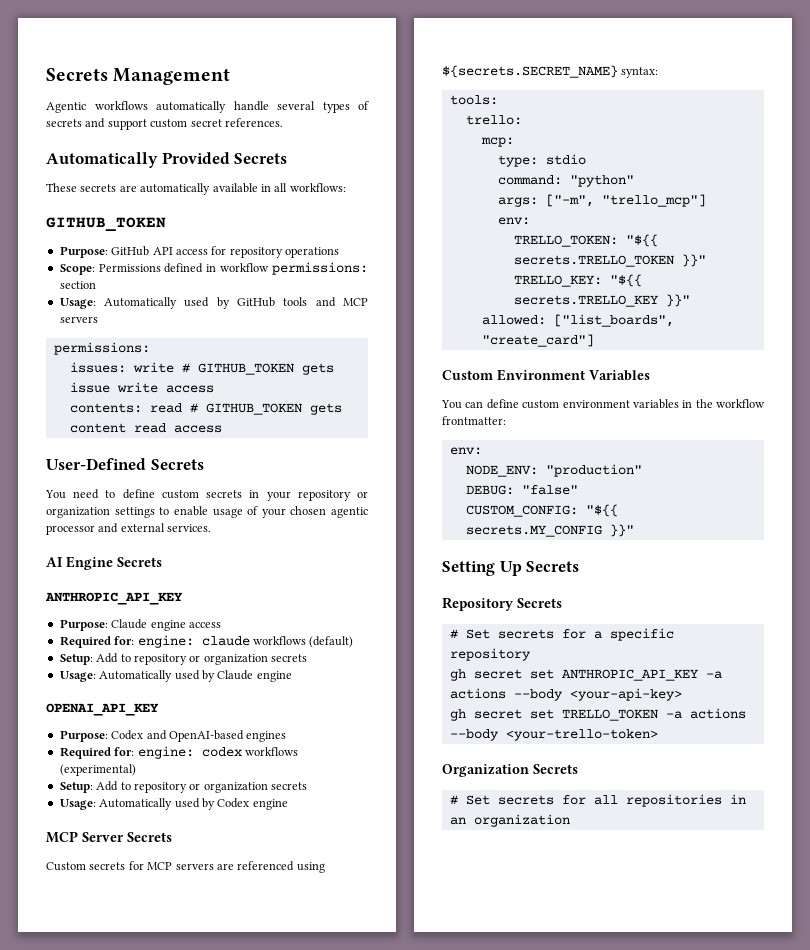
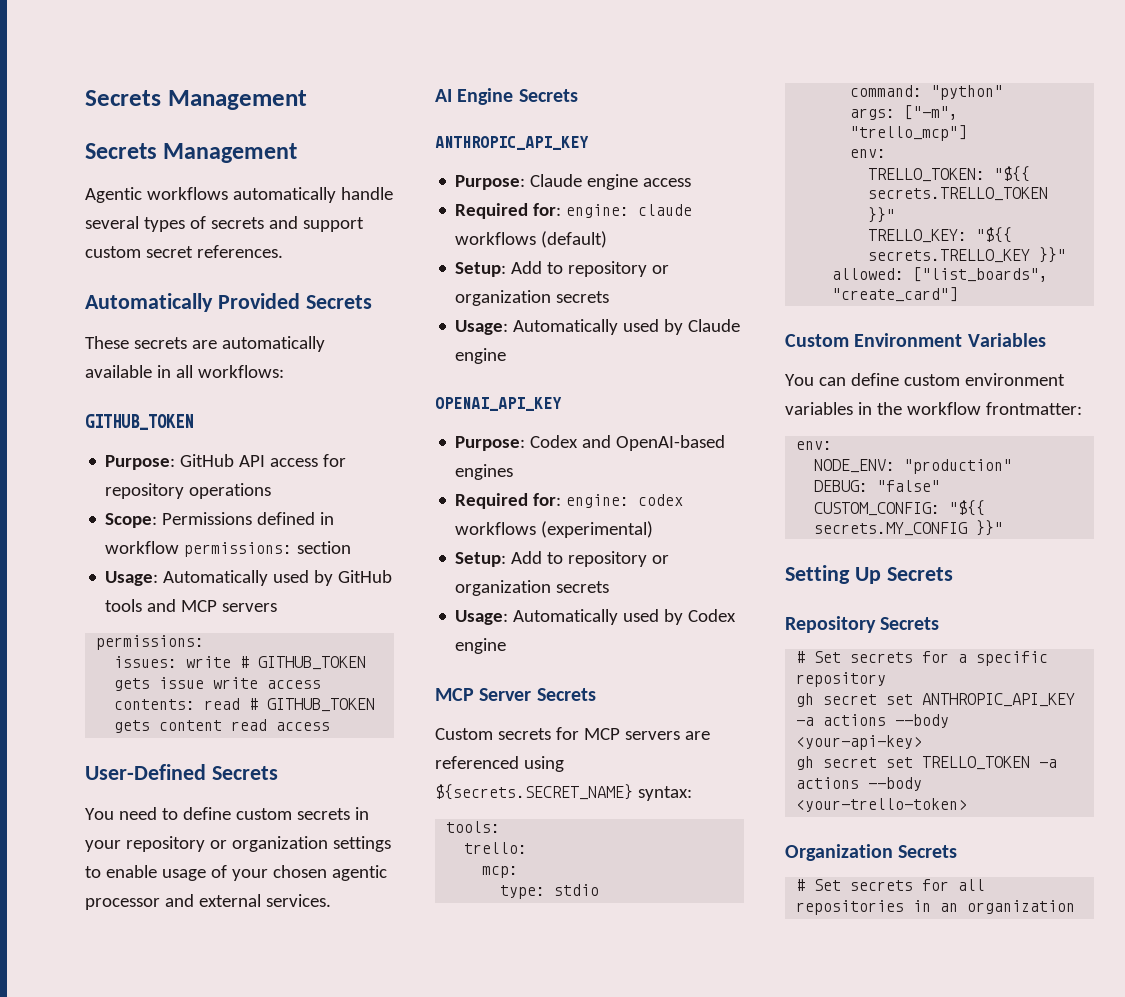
[46,68,231,85] Secrets Management -> [85,90,307,110] [85,143,298,163] Secrets Management // Secrets Management

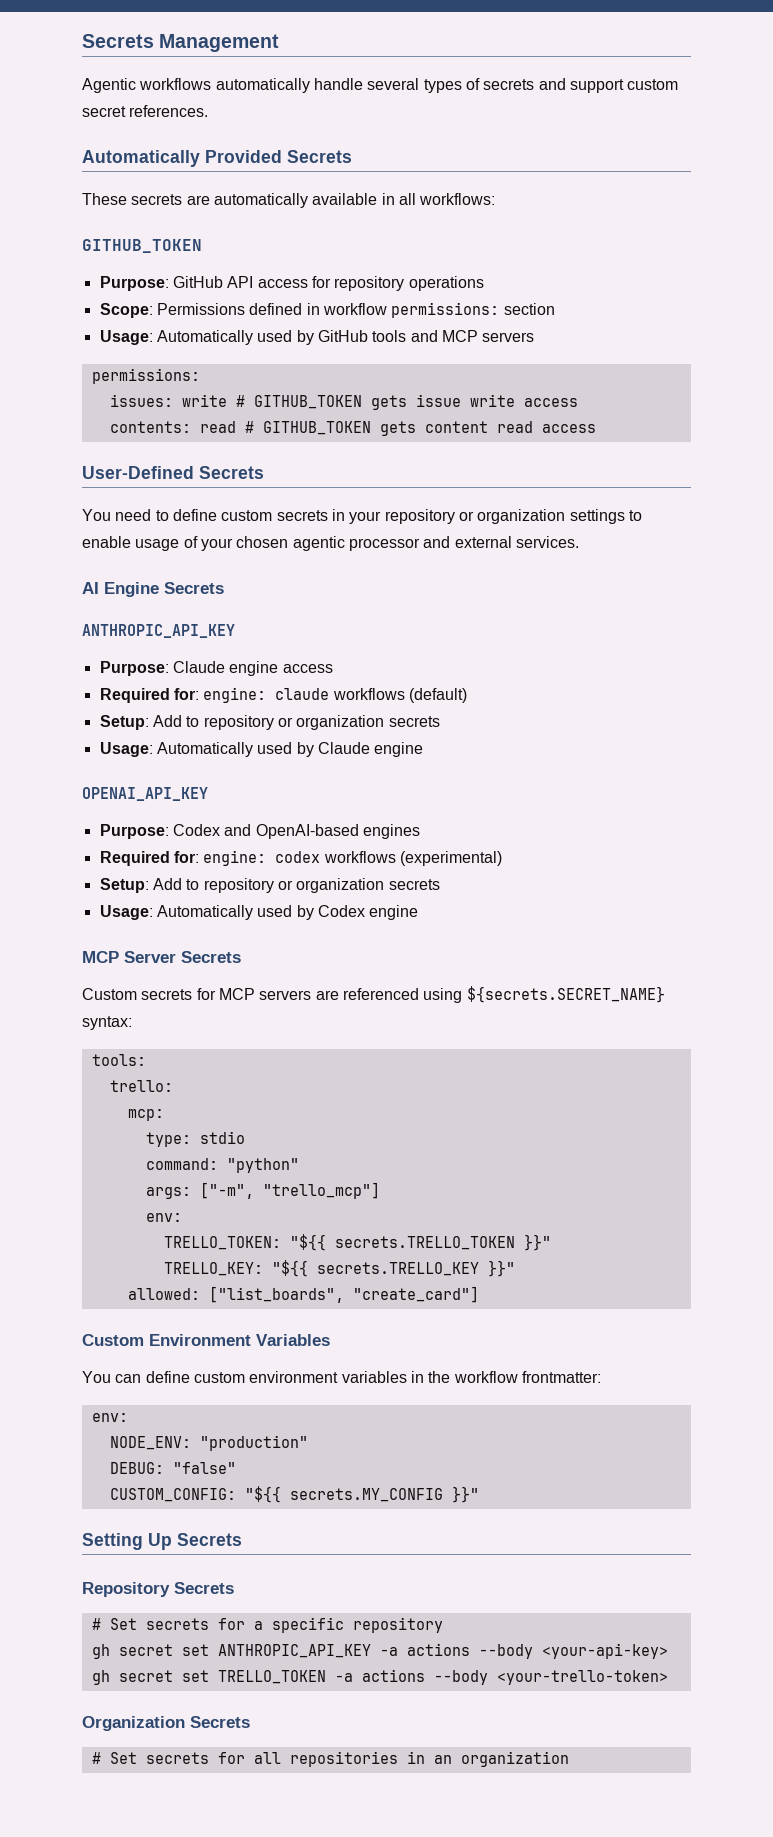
[85,90,307,110] [85,143,298,163] Secrets Management // Secrets Management -> [82,34,280,52] Secrets Management

